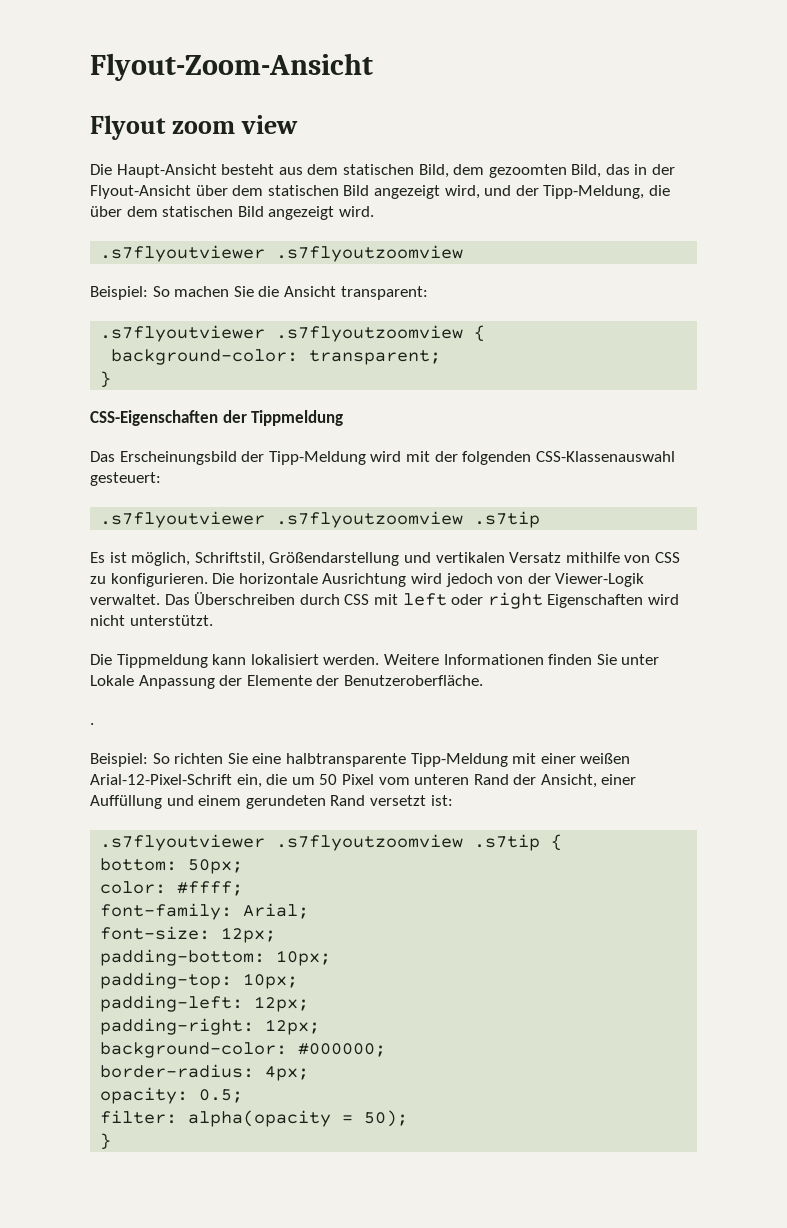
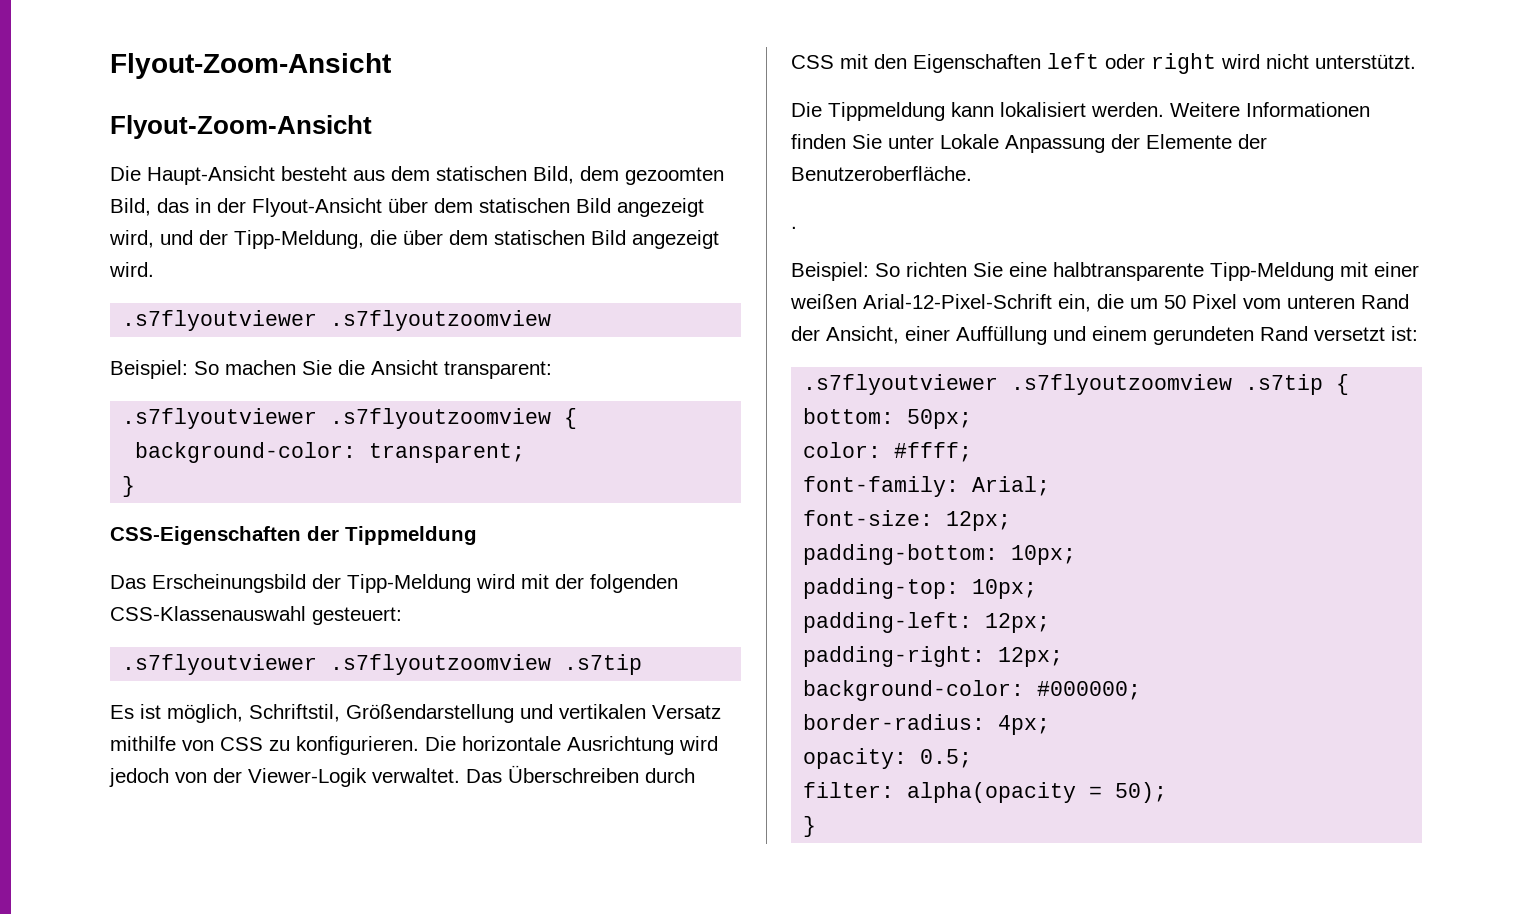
[90,53,373,81] [90,115,298,140] Flyout-Zoom-Ansicht // Flyout zoom view -> [110,53,391,79] [110,115,372,139] Flyout-Zoom-Ansicht // Flyout-Zoom-Ansicht
(398, 599) none -> [874,54,1041,73] den Eigenschaften
[547,594,644,608] Eigenschaften -> (1216, 63) none

